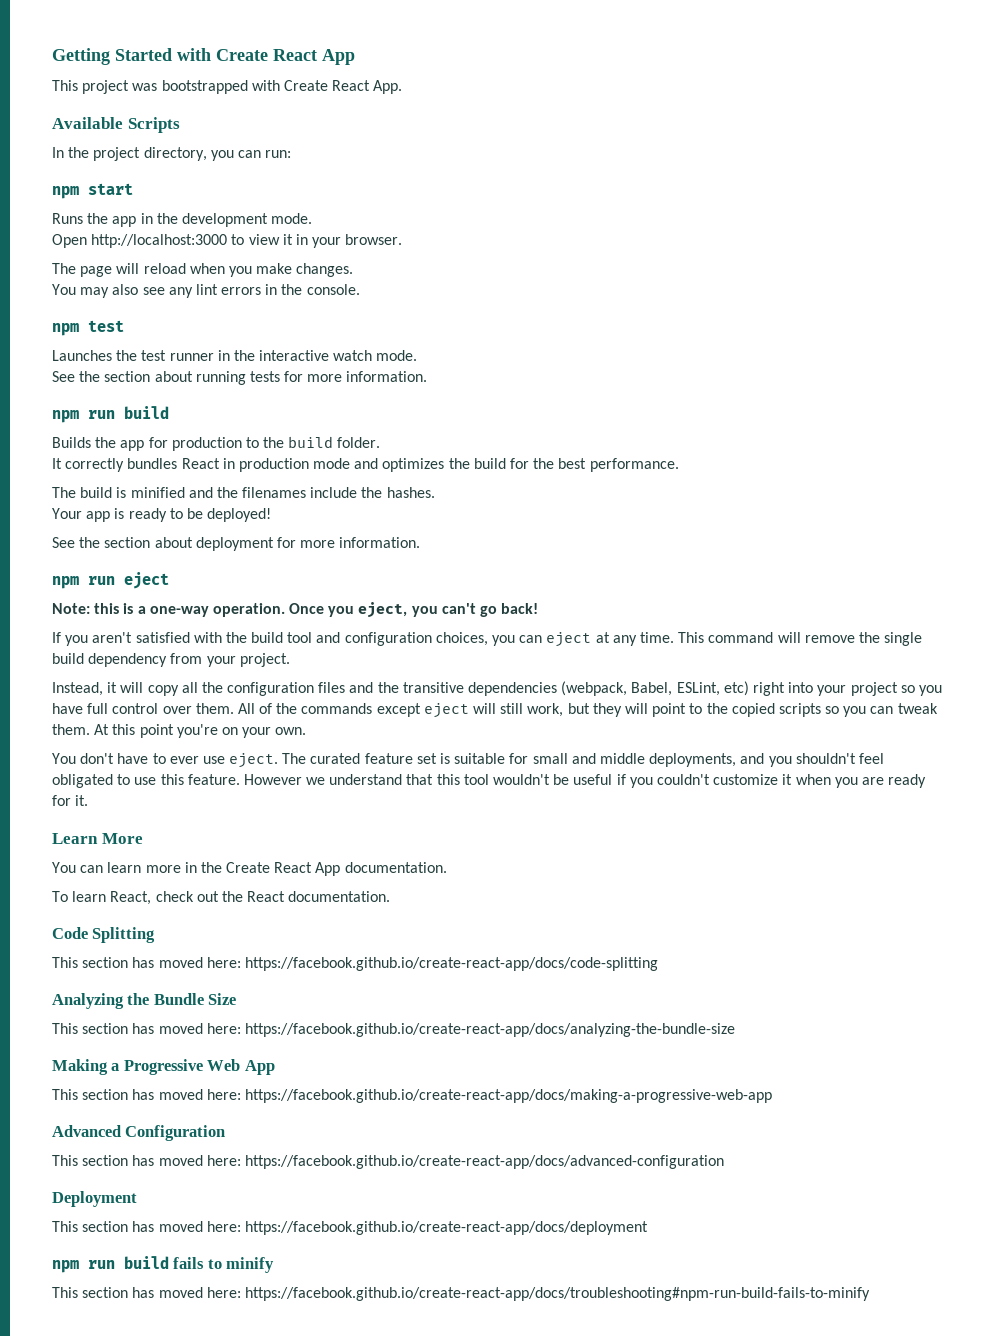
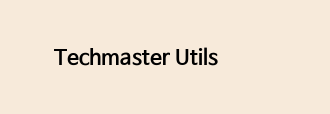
[52,48,355,65] [52,80,403,94] [52,117,180,133] [52,147,292,161] [52,183,133,199] [52,213,313,227] [52,234,403,248] [52,263,354,277] [52,284,360,298] [52,320,124,336] [52,350,418,361] [52,371,428,385] [52,406,169,423] [52,436,381,451] [52,458,679,472] [52,487,435,498] [52,508,272,522] [52,537,421,551] [52,572,169,589] [52,602,539,618] [52,632,923,647] [52,653,290,667] [52,681,942,696] [52,703,938,718] [52,724,307,738] [52,753,884,768] [52,774,927,788] [52,795,89,806] [52,833,143,844] [52,862,447,876] [52,891,391,905] [52,927,156,943] [52,957,658,971] [52,993,237,1009] [52,1023,735,1037] [52,1059,275,1075] [52,1089,772,1103] [52,1125,226,1141] [52,1155,724,1169] [52,1191,137,1207] [52,1221,648,1235] [52,1256,275,1273] [52,1287,870,1301] Getting Started with Create React App // This project was bootstrapped with Create React App. // Available Scripts // In the project directory, you can run: // npm start // Runs the app in the development mode. // Open http://localhost:3000 to view it in your browser. // The page will reload when you make changes. // You may also see any lint errors in the console. // npm test // Launches the test runner in the interactive watch mode. // See the section about running tests for more information. // npm run build // Builds the app for production to the build folder. // It correctly bundles React in production mode and optimizes the build for the best performance. // The build is minified and the filenames include the hashes. // Your app is ready to be deployed! // See the section about deployment for more information. // npm run eject // Note: this is a one-way operation. Once you eject, you can't go back! // If you aren't satisfied with the build tool and configuration choices, you can eject at any time. This command will remove the single build dependency from your project. // Instead, it will copy all the configuration files and the transitive dependencies (webpack, Babel, ESLint, etc) right into your project so you have full control over them. All of the commands except eject will still work, but they will point to the copied scripts so you can tweak them. At this point you're on your own. // You don't have to ever use eject. The curated feature set is suitable for small and middle deployments, and you shouldn't feel obligated to use this feature. However we understand that this tool wouldn't be useful if you couldn't customize it when you are ready for it. // Learn More // You can learn more in the Create React App documentation. // To learn React, check out the React documentation. // Code Splitting // This section has moved here: https://facebook.github.io/create-react-app/docs/code-splitting // Analyzing the Bundle Size // This section has moved here: https://facebook.github.io/create-react-app/docs/analyzing-the-bundle-size // Making a Progressive Web App // This section has moved here: https://facebook.github.io/create-react-app/docs/making-a-progressive-web-app // Advanced Configuration // This section has moved here: https://facebook.github.io/create-react-app/docs/advanced-configuration // Deployment // This section has moved here: https://facebook.github.io/create-react-app/docs/deployment // npm run build fails to minify // This section has moved here: https://facebook.github.io/create-react-app/docs/troubleshooting#npm-run-build-fails-to-minify -> [54,47,219,66] Techmaster Utils

